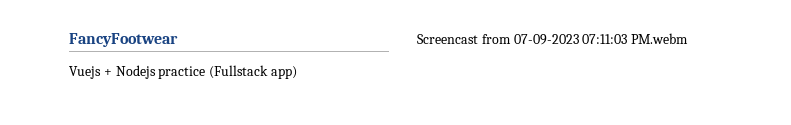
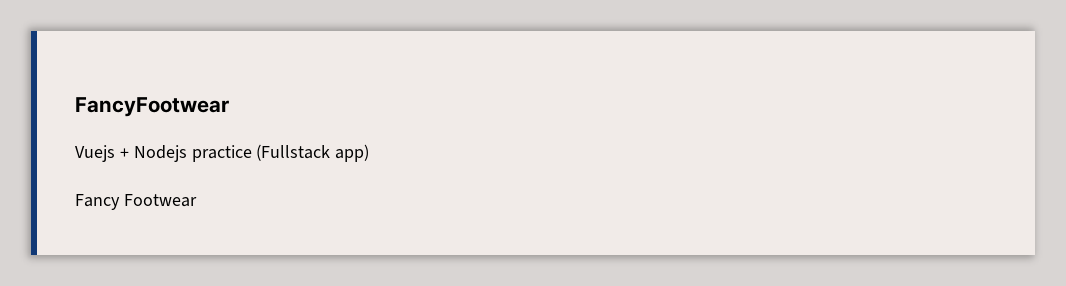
[417,33,689,45] Screencast from 07-09-2023 07:11:03 PM.webm -> [75,194,197,210] Fancy Footwear

